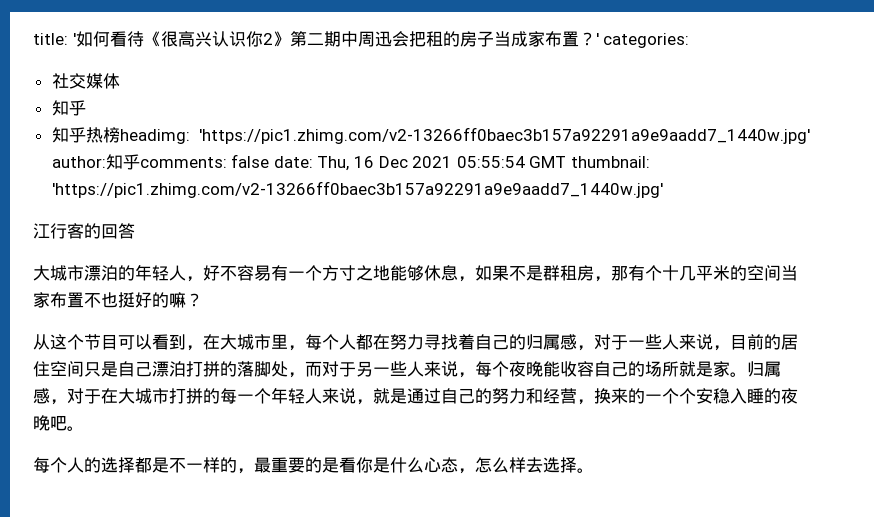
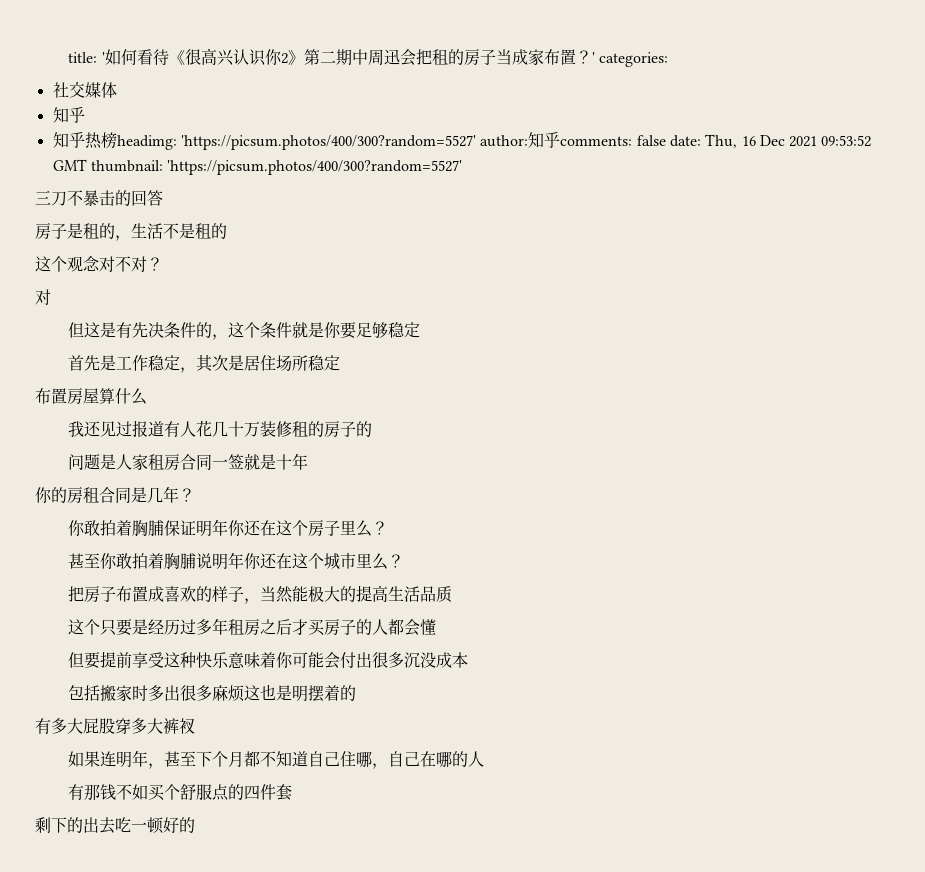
[198,127,810,144] 'https://pic1.zhimg.com/v2-13266ff0baec3b157a92291a9e9aadd7_1440w.jpg' -> [180,135,476,150] 'https://picsum.photos/400/300?random=5527'
[456,156,525,168] 05:55:54 -> [821,135,872,147] 09:53:52
[51,181,663,198] [33,223,135,239] [33,264,798,282] [33,292,203,308] [33,334,798,351] [33,361,781,378] [33,387,798,405] [33,415,84,431] [33,457,594,474] 'https://pic1.zhimg.com/v2-13266ff0baec3b157a92291a9e9aadd7_1440w.jpg' // 江行客的回答 // 大城市漂泊的年轻人，好不容易有一个方寸之地能够休息，如果不是群租房，那有个十几平米的空间当家布置不也挺好的嘛？ // 从这个节目可以看到，在大城市里，每个人都在努力寻找着自己的归属感，对于一些人来说，目前的居住空间只是自己漂泊打拼的落脚处，而对于另一些人来说，每个夜晚能收容自己的场所就是家。归属感，对于在大城市打拼的每一个年轻人来说，就是通过自己的努力和经营，换来的一个个安稳入睡的夜晚吧。 // 每个人的选择都是不一样的，最重要的是看你是什么心态，怎么样去选择。 -> [167,160,463,175] [35,190,163,206] [35,223,227,241] [35,256,163,272] [35,289,51,305] [68,322,421,340] [68,355,341,373] [35,388,147,405] [68,420,373,438] [68,453,309,471] [35,486,195,504] [68,519,389,537] [68,552,405,570] [68,585,453,604] [68,618,437,636] [68,651,469,669] [68,684,357,702] [35,718,195,734] [68,750,485,769] [68,784,293,801] [35,817,195,834] 'https://picsum.photos/400/300?random=5527' // 三刀不暴击的回答 // 房子是租的，生活不是租的 // 这个观念对不对？ // 对 // 但这是有先决条件的，这个条件就是你要足够稳定 // 首先是工作稳定，其次是居住场所稳定 // 布置房屋算什么 // 我还见过报道有人花几十万装修租的房子的 // 问题是人家租房合同一签就是十年 // 你的房租合同是几年？ // 你敢拍着胸脯保证明年你还在这个房子里么？ // 甚至你敢拍着胸脯说明年你还在这个城市里么？ // 把房子布置成喜欢的样子，当然能极大的提高生活品质 // 这个只要是经历过多年租房之后才买房子的人都会懂 // 但要提前享受这种快乐意味着你可能会付出很多沉没成本 // 包括搬家时多出很多麻烦这也是明摆着的 // 有多大屁股穿多大裤衩 // 如果连明年，甚至下个月都不知道自己住哪，自己在哪的人 // 有那钱不如买个舒服点的四件套 // 剩下的出去吃一顿好的

